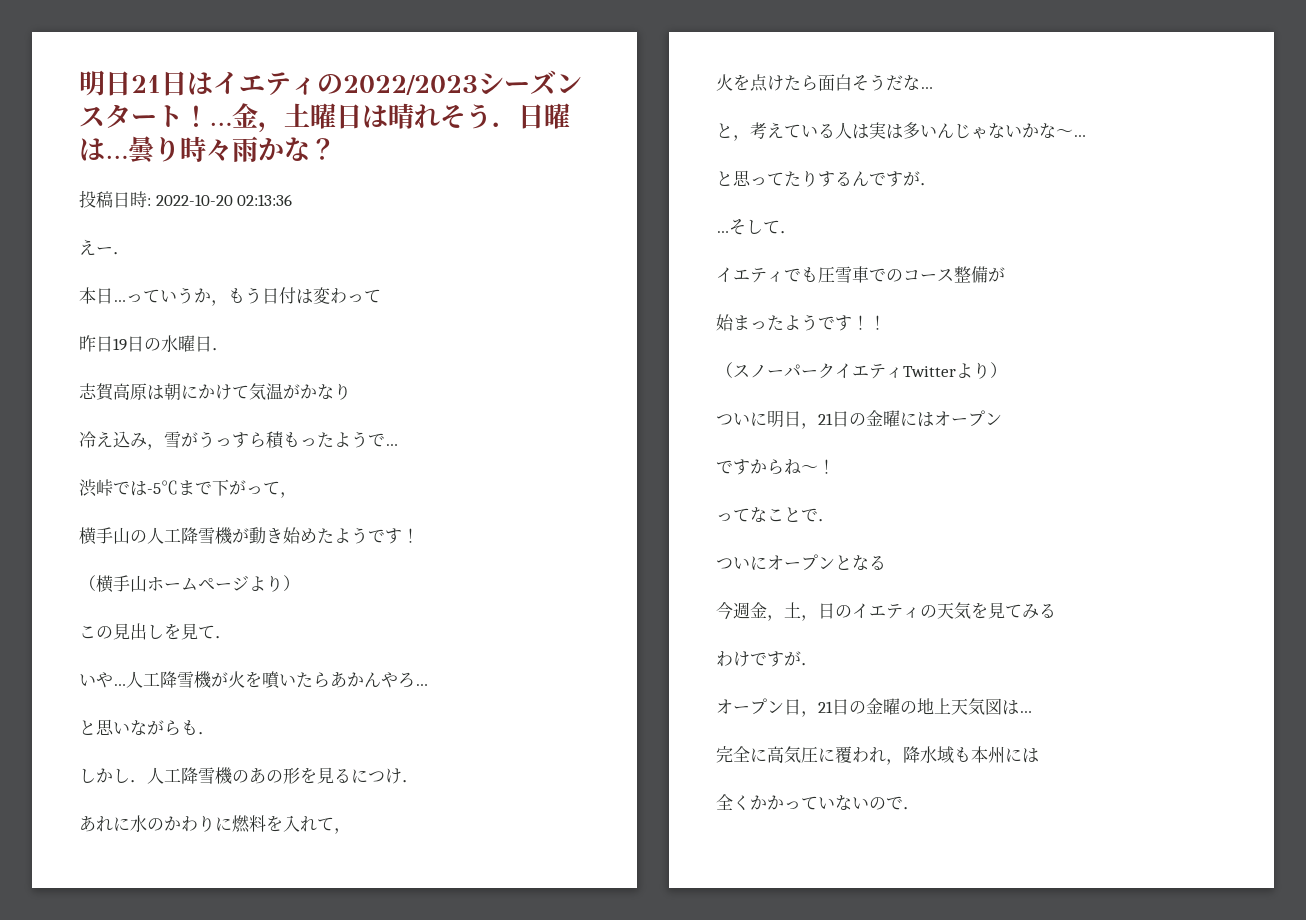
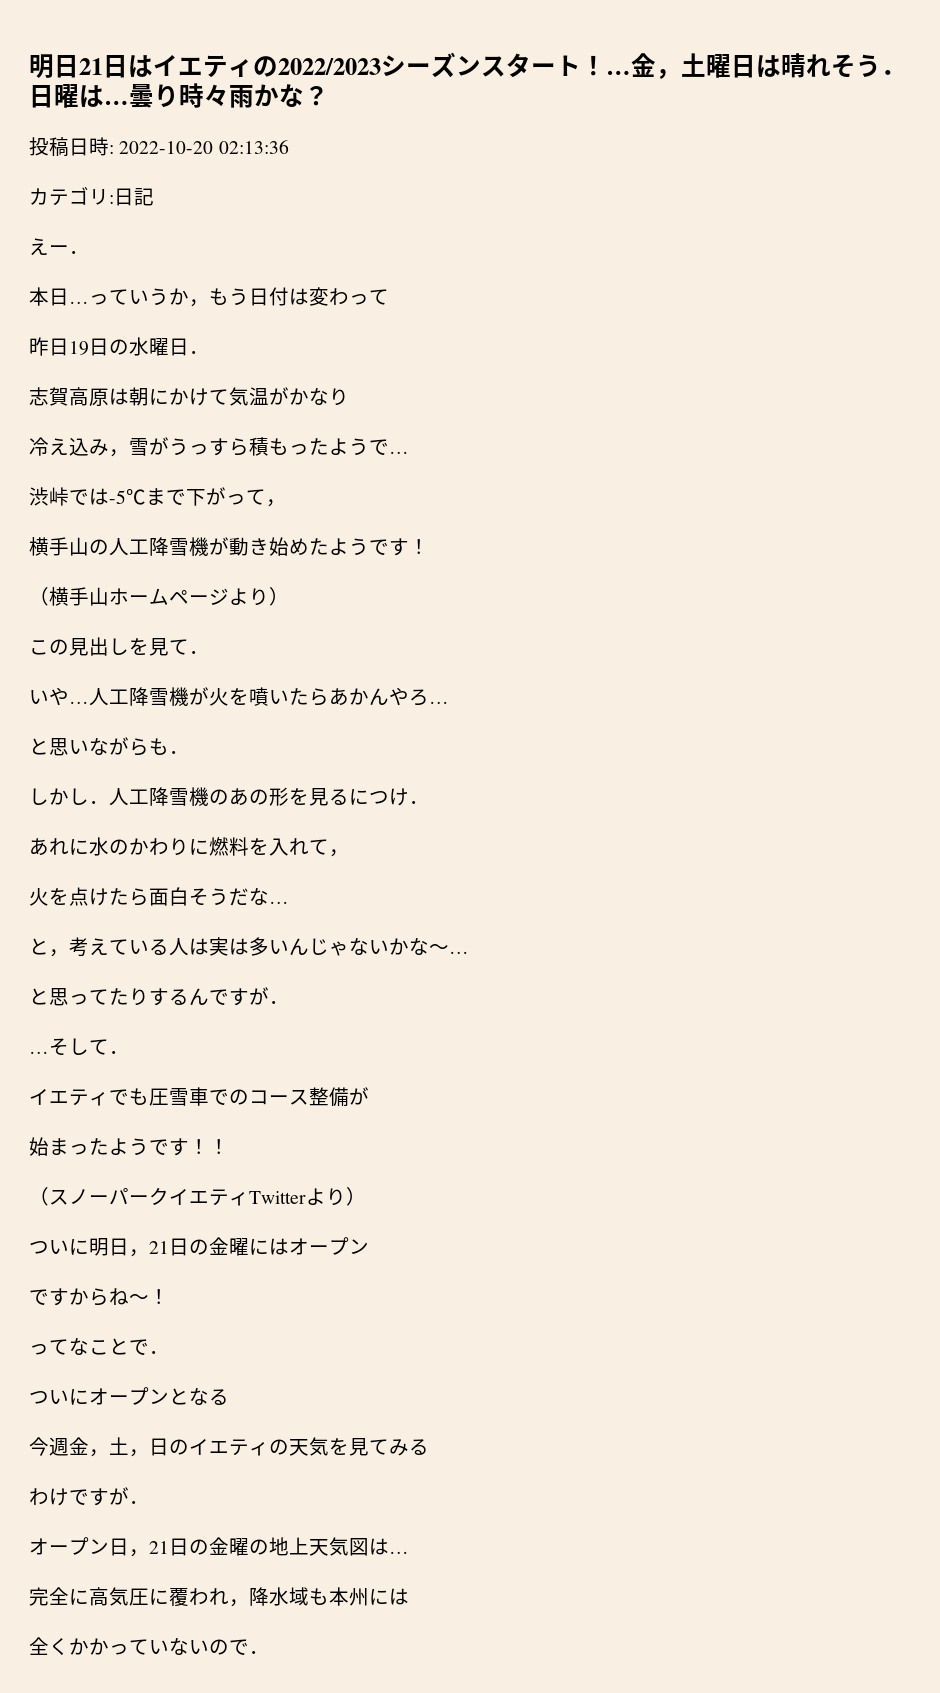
(293, 200) none -> [29,187,154,206] // カテゴリ:日記

